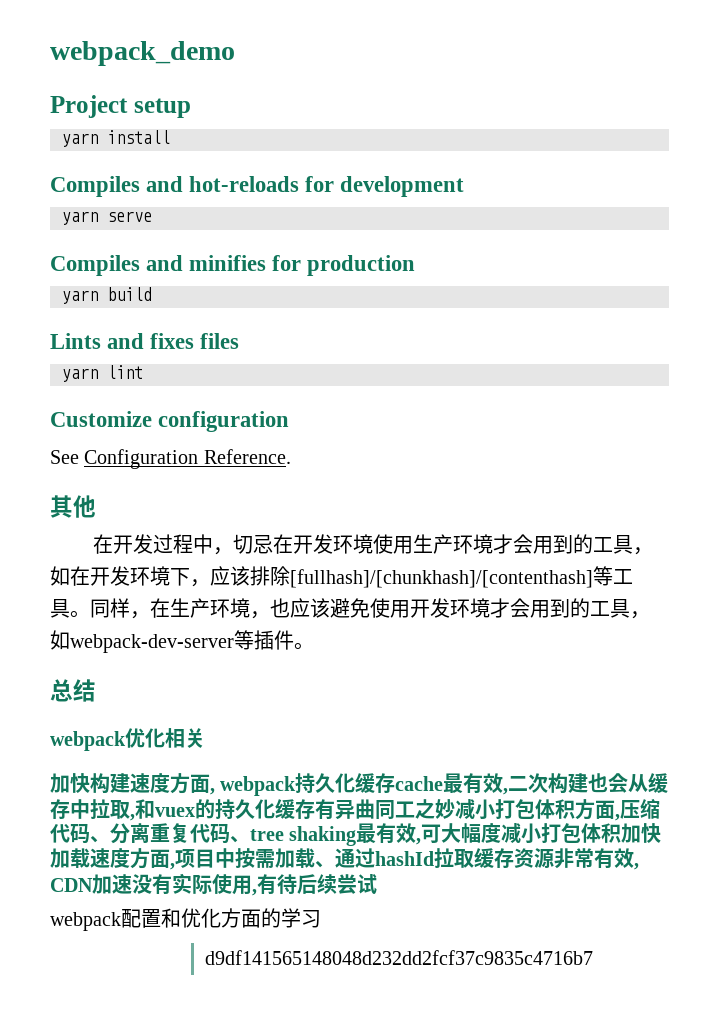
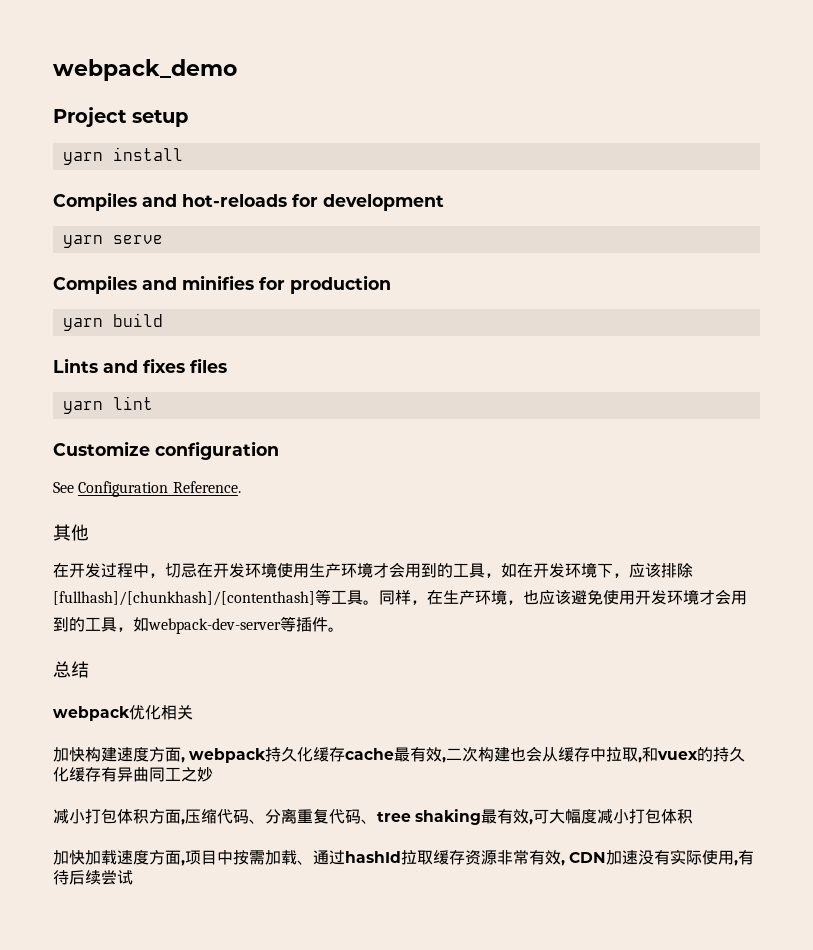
(455, 809) none -> (213, 774) //
(622, 833) none -> (694, 816) //
[50,908,321,931] [205,950,594,965] // webpack配置和优化方面的学习 // d9df141565148048d232dd2fcf37c9835c4716b7 -> (133, 877) none

